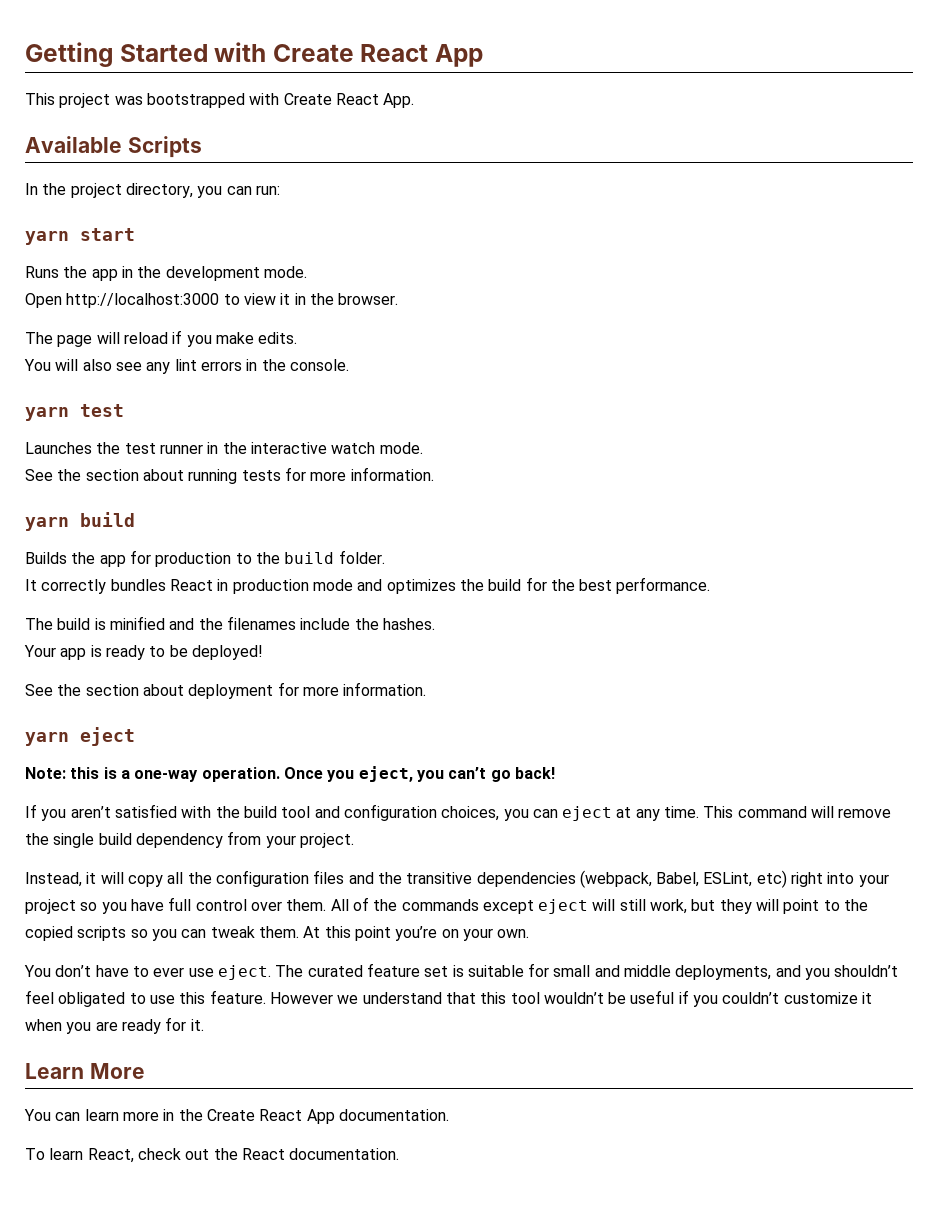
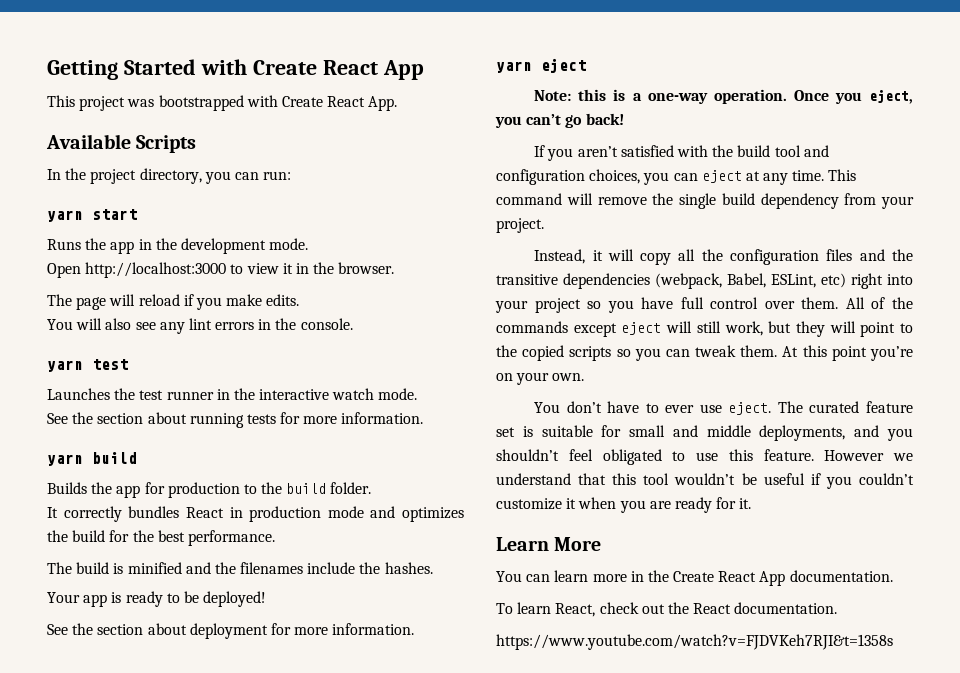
(400, 1154) none -> [496,634,893,650] // https://www.youtube.com/watch?v=FJDVKeh7RJI&t=1358s

